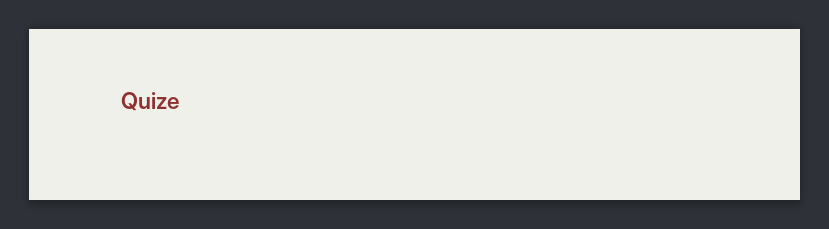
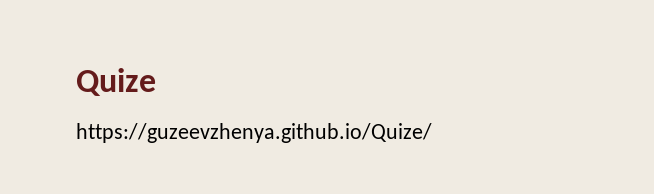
(179, 101) none -> [76,123,432,143] // https://guzeevzhenya.github.io/Quize/

